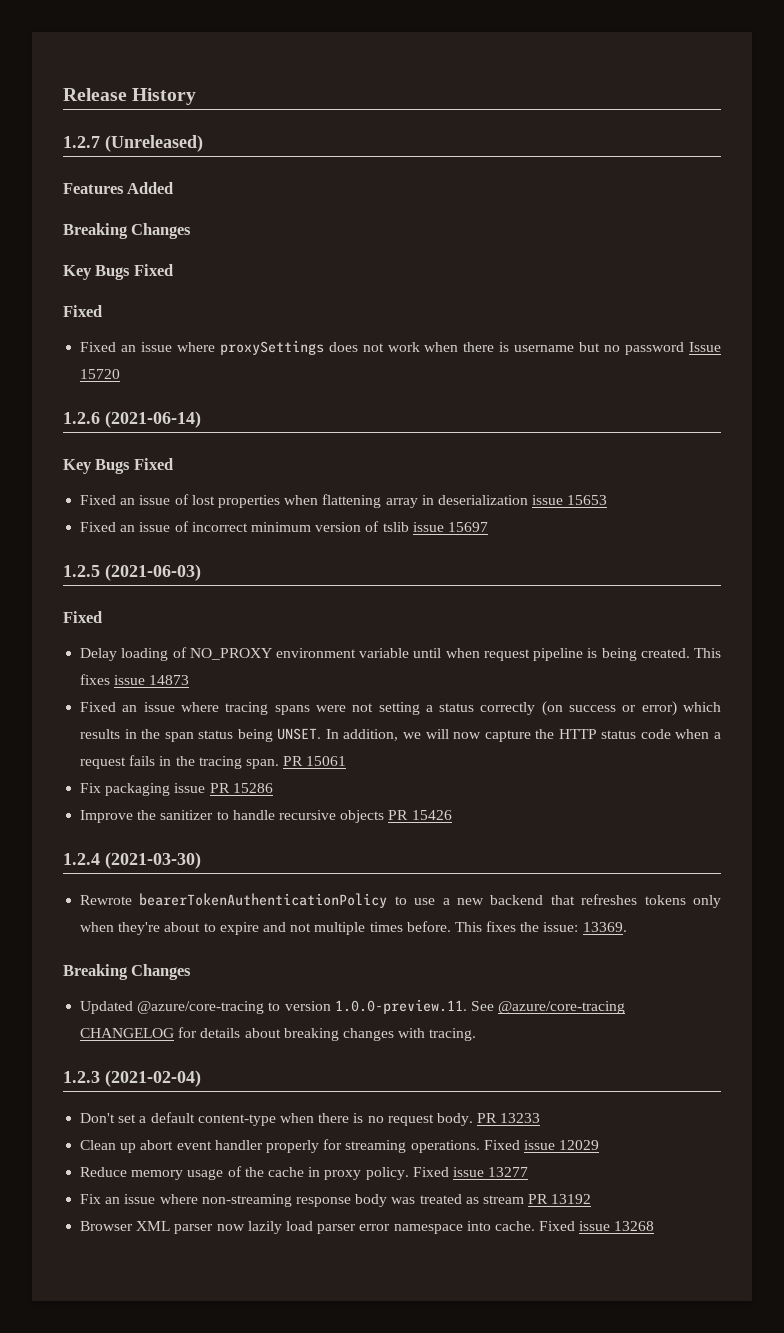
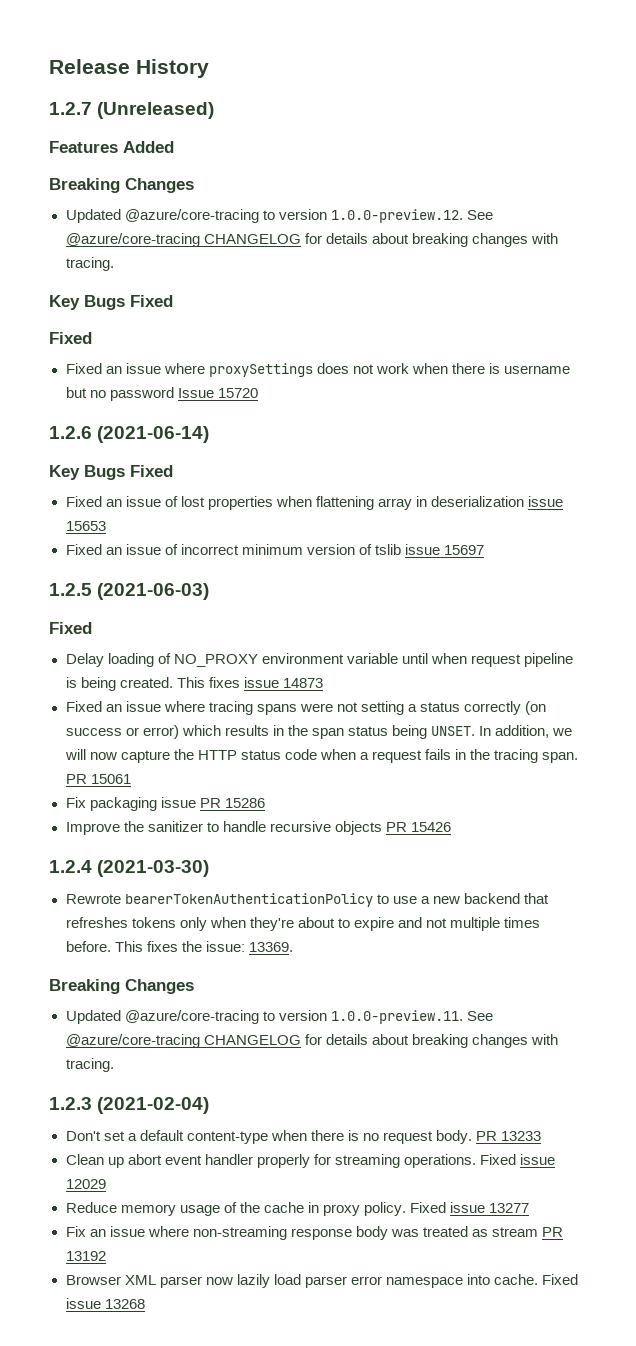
(192, 231) none -> [65,209,493,223] [65,233,558,247] [65,257,114,271] // Updated @azure/core-tracing to version 1.0.0-preview.12. See @azure/core-tracing CHANGELOG for details about breaking changes with tracing.

